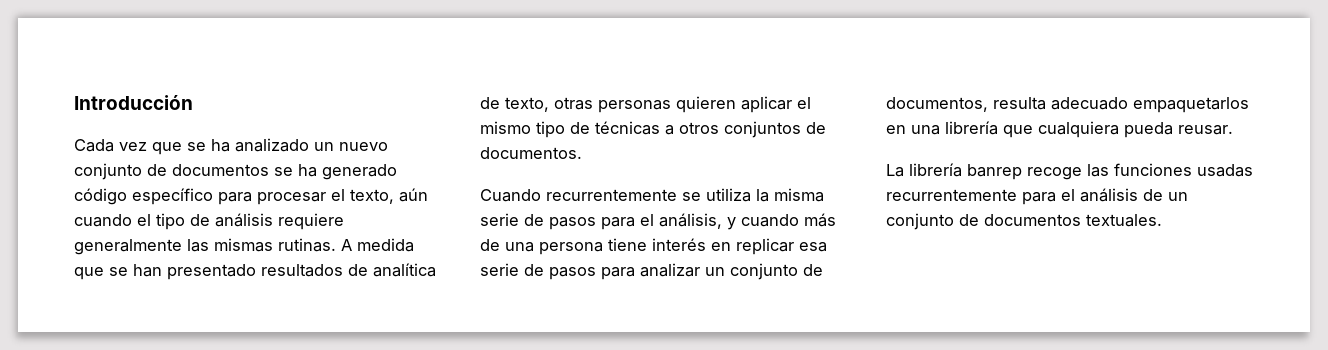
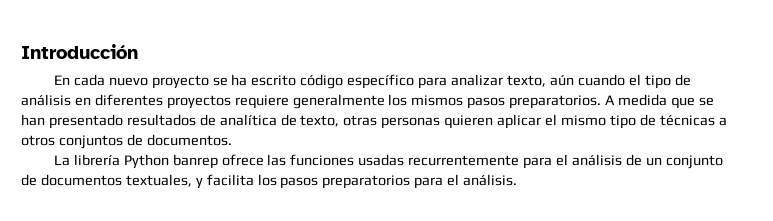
[74,138,388,155] [74,163,397,180] Cada vez que se ha analizado un nuevo conjunto de documentos se ha generado -> [53,74,297,89] En cada nuevo proyecto se ha escrito
[257,189,345,205] procesar el -> [451,74,504,86] analizar
[278,213,344,230] [74,238,336,255] requiere generalmente las mismas rutinas. -> [74,94,602,109] en diferentes proyectos requiere generalmente los mismos pasos preparatorios.
[480,188,824,202] [480,213,836,230] [480,238,827,255] [480,263,823,280] [886,97,1249,113] [886,121,1233,138] // Cuando recurrentemente se utiliza la misma serie de pasos para el análisis, y cuando más de una persona tiene interés en replicar esa serie de pasos para analizar un conjunto de documentos, resulta adecuado empaquetarlos en una librería que cualquiera pueda reusar. -> (232, 140) none
[967,164,1082,180] banrep recoge -> [123,154,264,169] Python banrep ofrece
[1086,214,1162,227] textuales. -> [125,174,518,189] textuales, y facilita los pasos preparatorios para el análisis.

